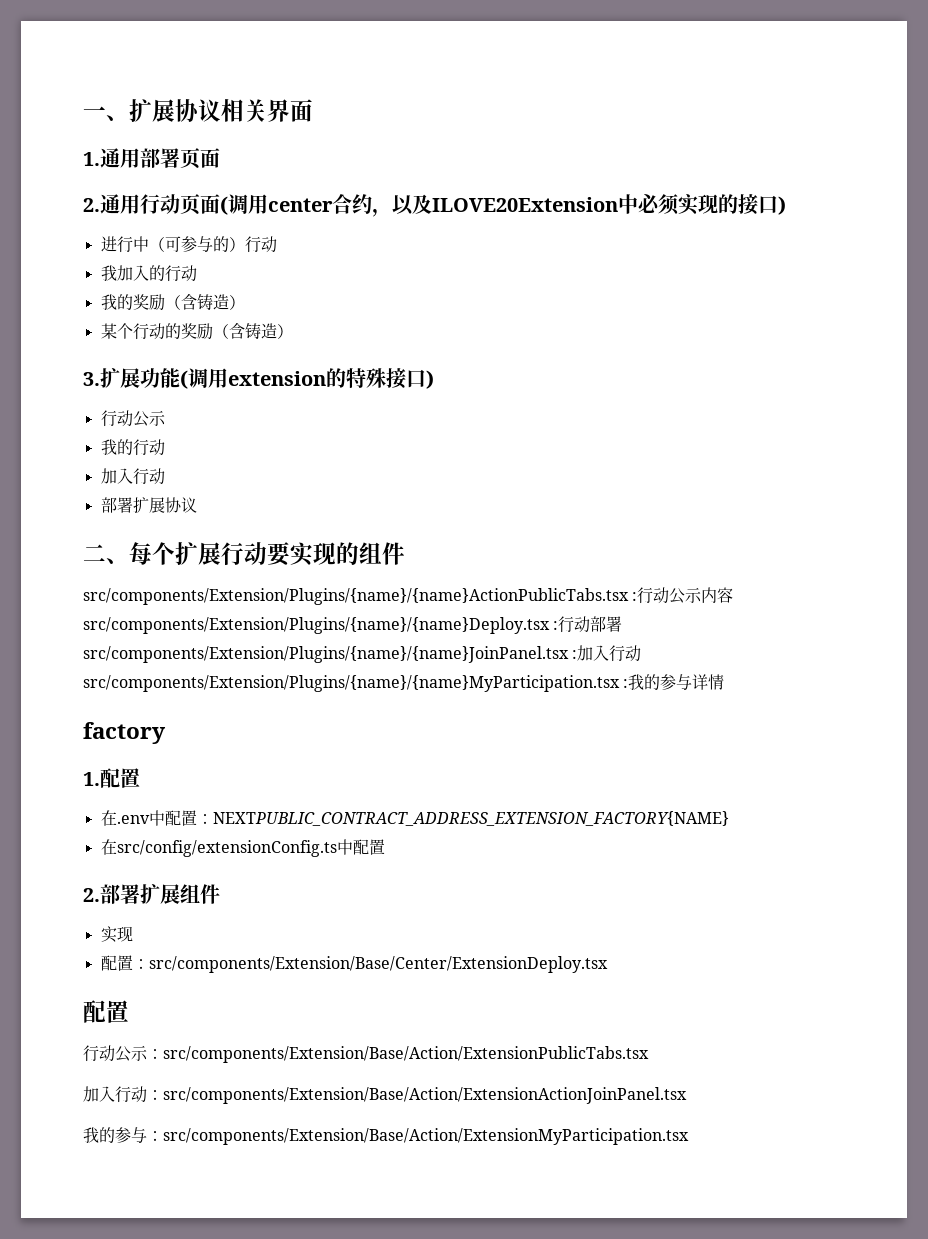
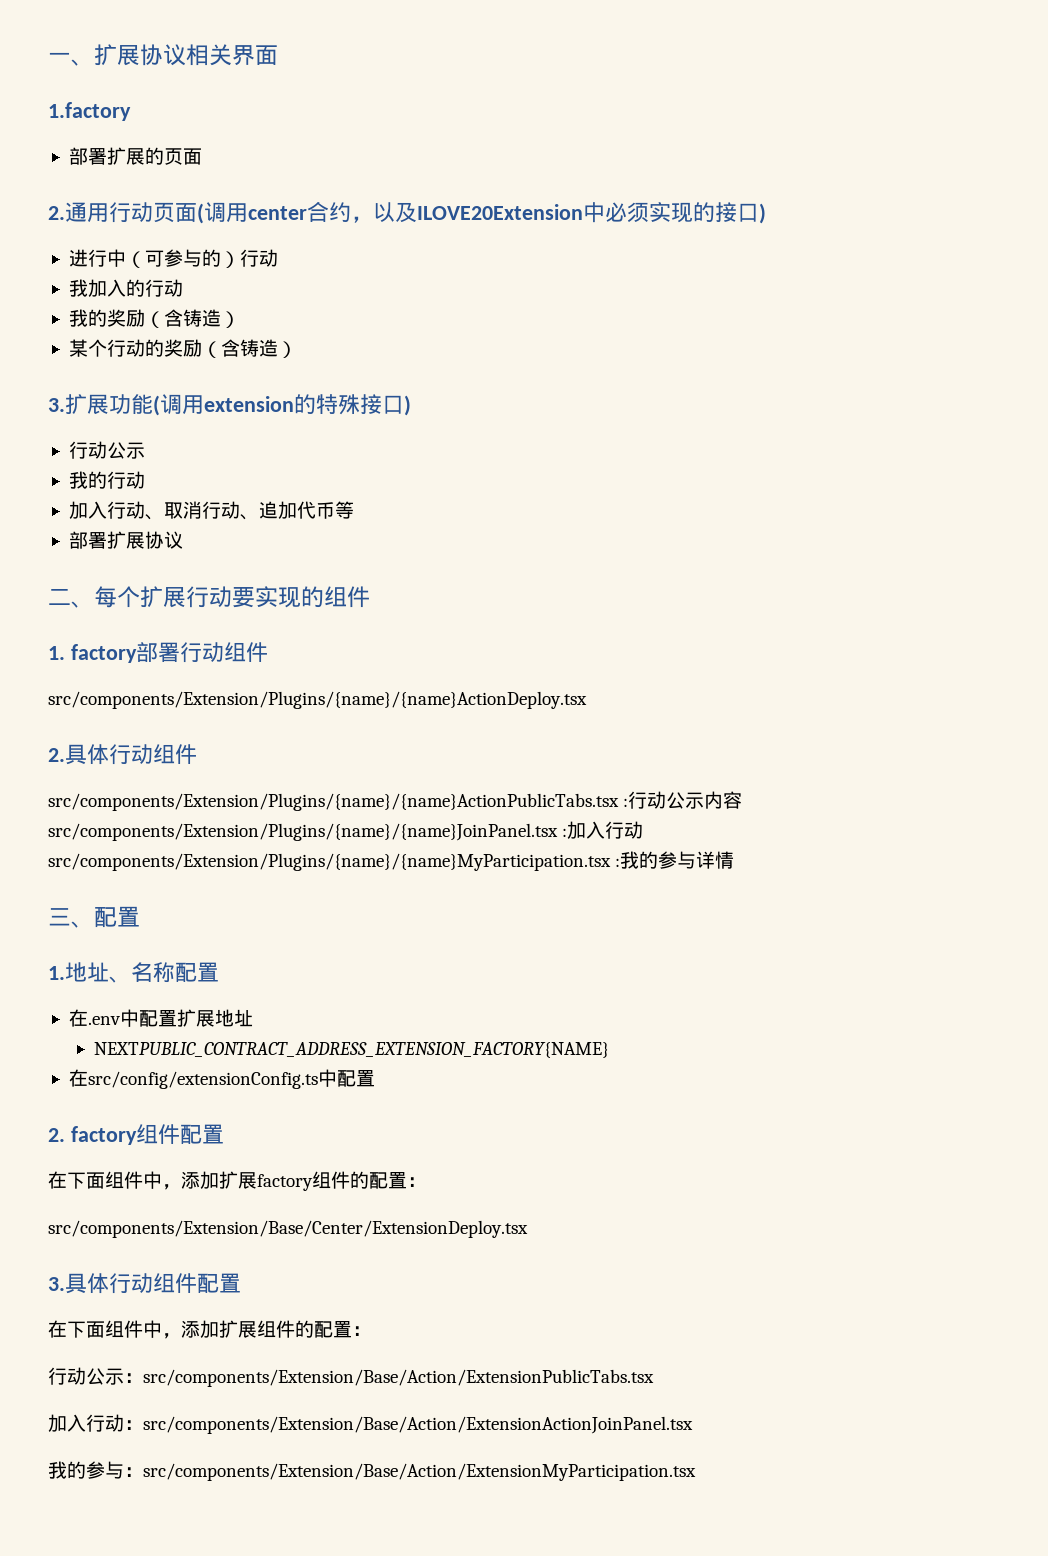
[83,148,180,168] 1.通用部署 -> [48,102,131,121] [68,147,164,165] 1.factory // 部署扩展的
(165, 476) none -> [144,501,354,520] 、取消行动、追加代币等
(405, 553) none -> [48,642,268,663] [48,691,587,709] [48,744,197,765] // 1. factory部署行动组件 // src/components/Extension/Plugins/{name}/{name}ActionDeploy.tsx // 2.具体行动组件
[83,616,623,634] src/components/Extension/Plugins/{name}/{name}Deploy.tsx :行动部署 -> (743, 800) none
[83,722,166,744] [83,772,100,786] factory // 1. -> [48,906,140,928] [48,962,175,983] 三、配置 // 1.地址、名称
[196,814,213,824] ： -> [176,1009,253,1027] 扩展地址 //
[100,884,140,904] 部署 -> [70,1124,224,1145] [48,1171,426,1191] [48,1220,528,1238] [48,1273,241,1294] [48,1320,219,1339] factory组件配置 // 在下面组件中，添加扩展factory组件的配置： // src/components/Extension/Base/Center/ExtensionDeploy.tsx // 3.具体行动组件配置 // 在下面组件中，添加
[100,926,133,943] [100,955,608,973] [83,1000,129,1023] // 实现 // 配置：src/components/Extension/Base/Center/ExtensionDeploy.tsx // 配置 -> [295,1320,371,1338] 的配置：

